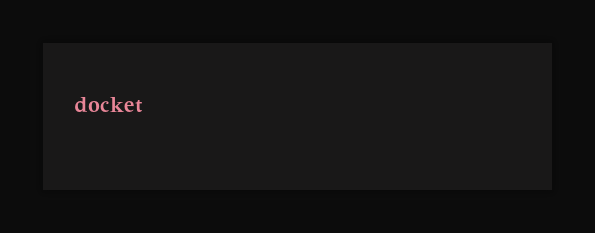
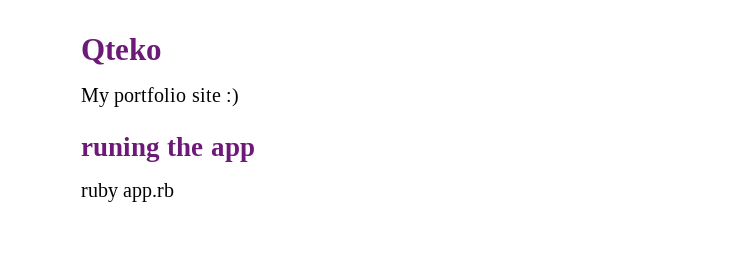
[74,97,143,113] docket -> [81,38,162,65] [81,87,240,107] [81,137,255,162] [81,183,175,202] Qteko // My portfolio site :) // runing the app // ruby app.rb

